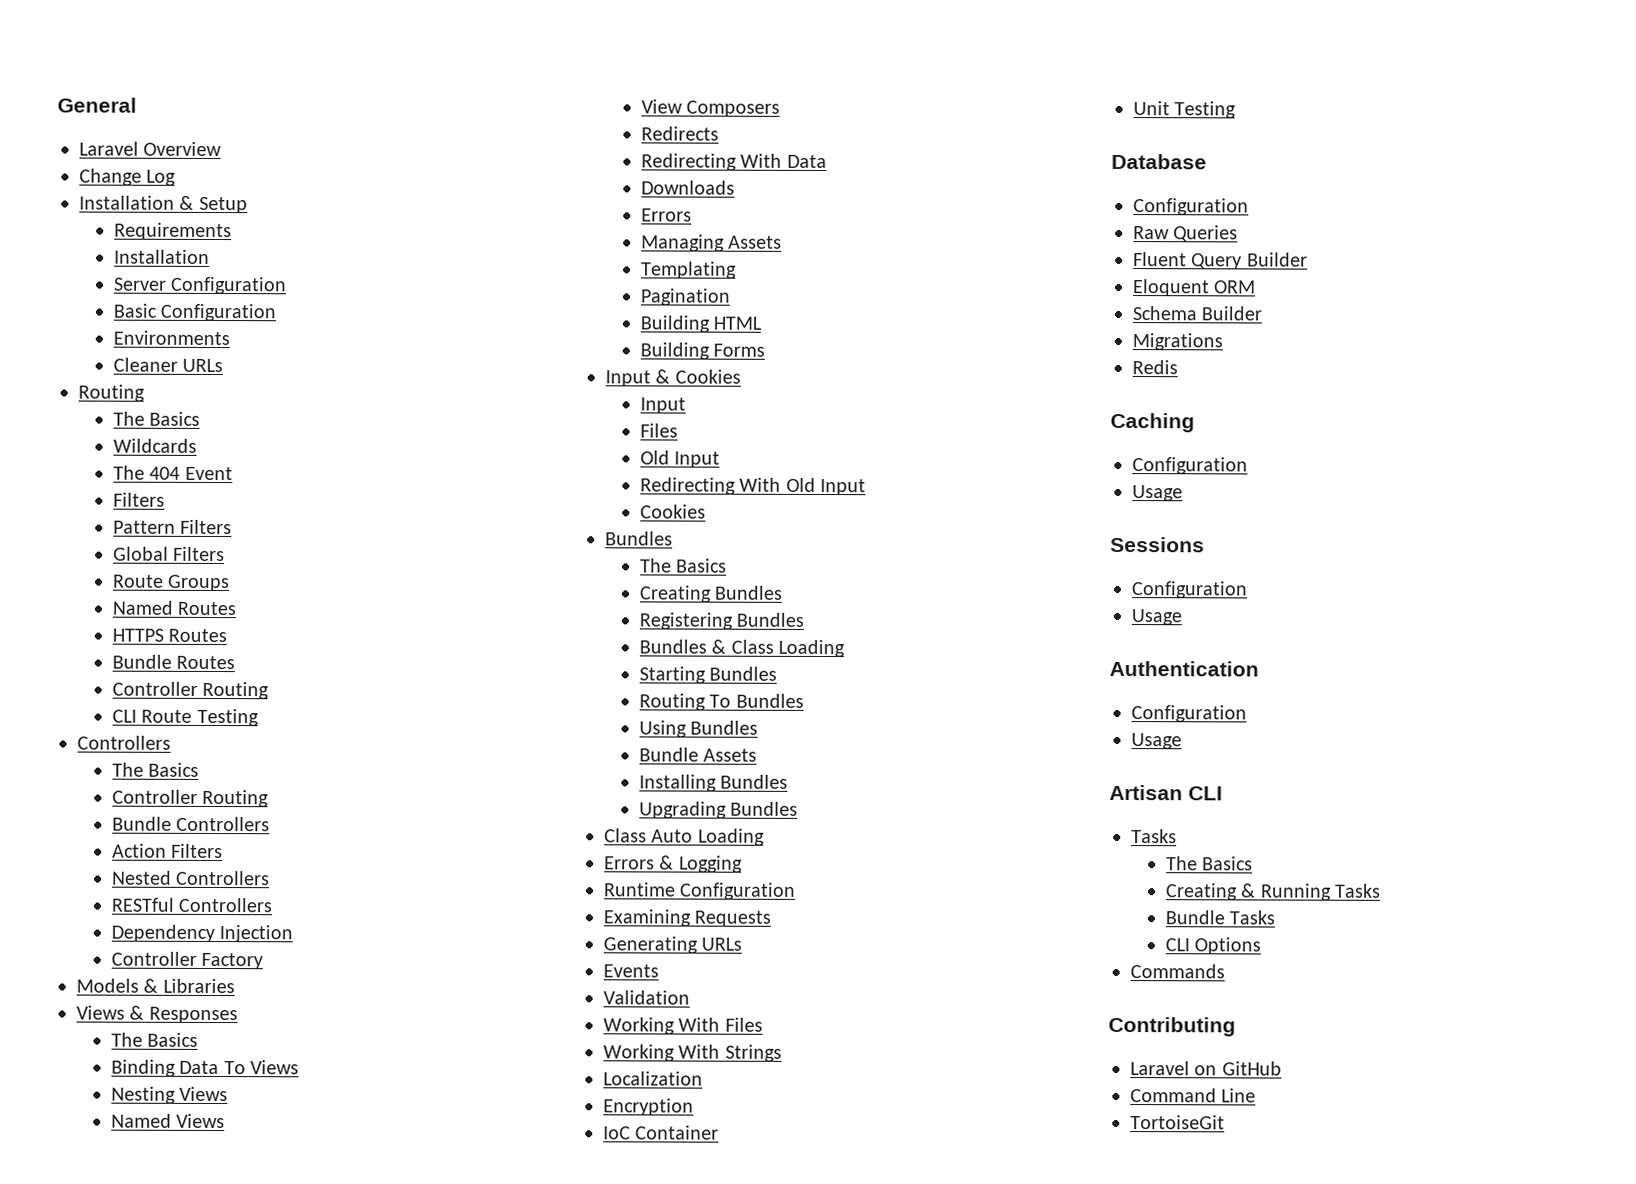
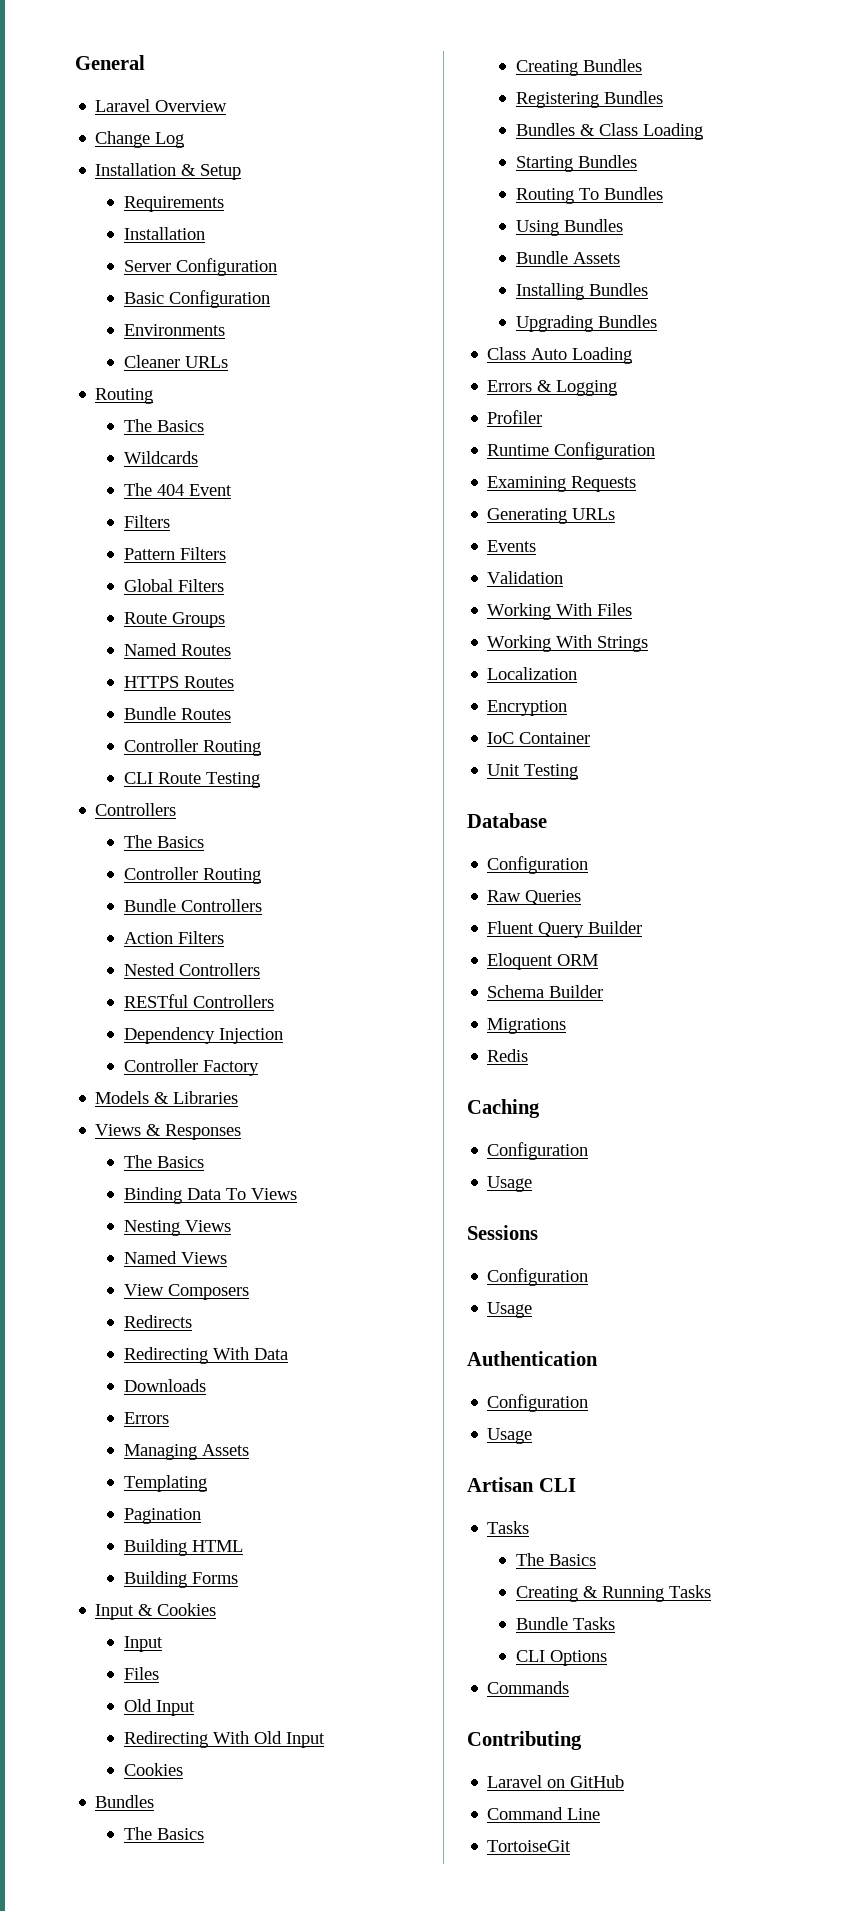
(743, 864) none -> [487,410,543,424] // Profiler

